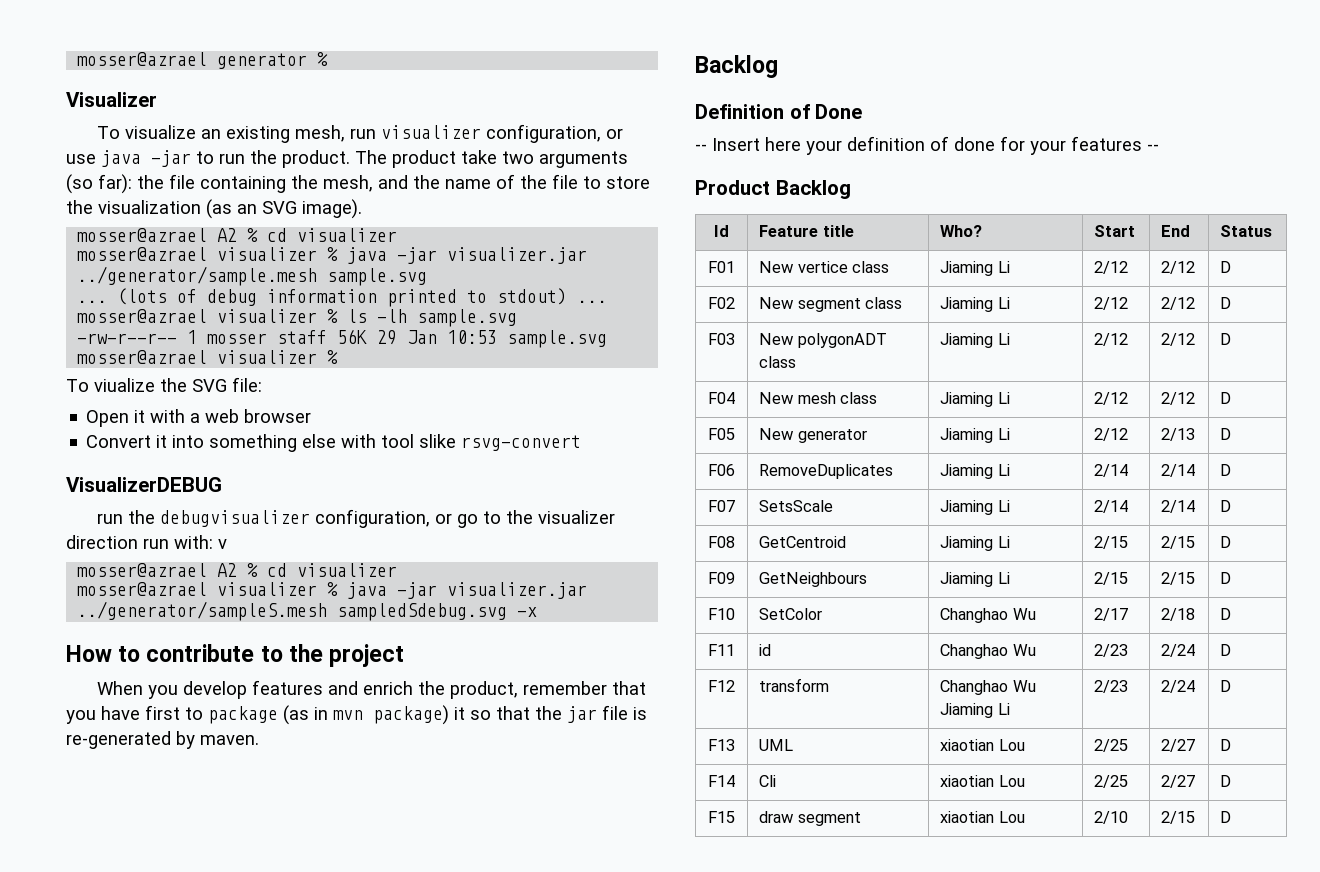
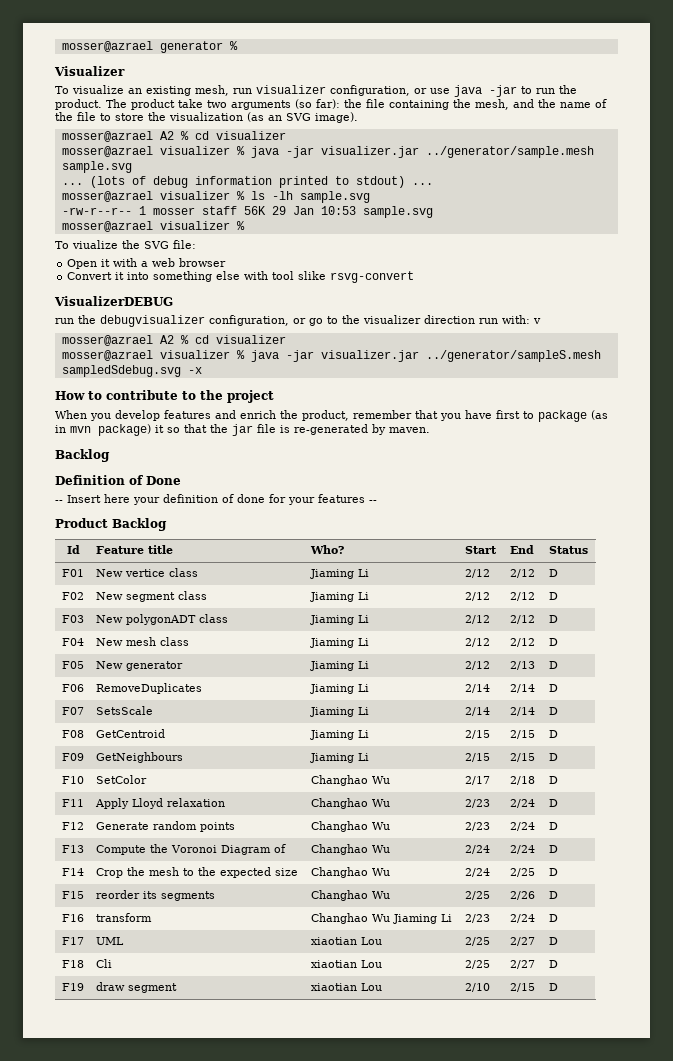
[759,644,772,656] id -> [95,798,226,809] Apply Lloyd relaxation
(735, 686) none -> [96,821,236,832] [311,821,391,832] [465,822,491,831] [510,822,536,831] [549,822,559,830] [62,845,84,853] [96,844,287,855] [311,844,391,855] [465,845,491,854] [510,845,536,854] [549,845,559,853] [62,868,84,876] [96,867,299,878] [311,867,391,878] [465,868,491,877] [510,868,536,877] [549,868,559,876] [62,891,84,899] [96,890,216,901] [311,890,391,901] [465,891,491,900] [510,891,536,900] [549,891,559,899] [62,914,84,922] | Generate random points | Changhao Wu | 2/23 | 2/24 | D // F13 | Compute the Voronoi Diagram of | Changhao Wu | 2/24 | 2/24 | D // F14 | Crop the mesh to the expected size | Changhao Wu | 2/24 | 2/25 | D // F15 | reorder its segments | Changhao Wu | 2/25 | 2/26 | D // F16
[708,739,735,751] F13 -> [62,937,84,945] F17
[708,775,735,787] F14 -> [62,960,84,968] F18
[708,811,735,823] F15 -> [62,983,84,991] F19

